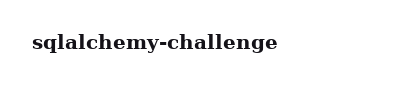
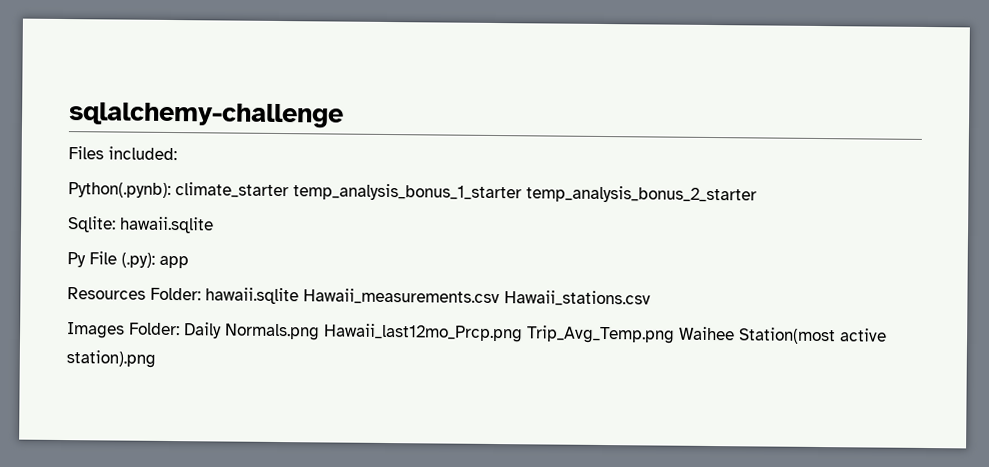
(278, 43) none -> [68,146,177,161] [68,182,757,204] [67,216,214,234] [67,251,189,269] [67,287,651,307] [67,322,887,345] [66,350,156,368] // Files included: // Python(.pynb): climate_starter temp_analysis_bonus_1_starter temp_analysis_bonus_2_starter // Sqlite: hawaii.sqlite // Py File (.py): app // Resources Folder: hawaii.sqlite Hawaii_measurements.csv Hawaii_stations.csv // Images Folder: Daily Normals.png Hawaii_last12mo_Prcp.png Trip_Avg_Temp.png Waihee Station(most active station).png

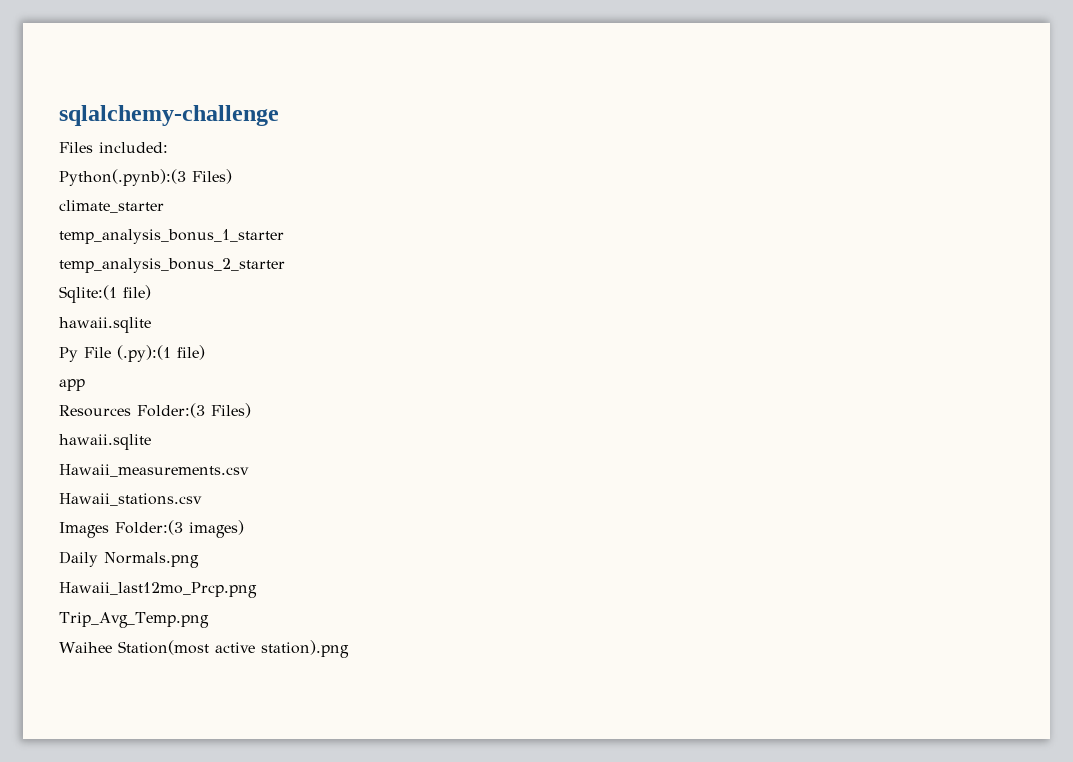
[68,182,171,198] Python(.pynb): -> [59,169,232,186] Python(.pynb):(3 Files) //
(289, 190) none -> (164, 206) //
(522, 192) none -> (284, 236) //
[67,216,116,233] Sqlite: -> [59,285,151,303] Sqlite:(1 file) //
[121,252,155,268] (.py): -> [117,345,205,362] (.py):(1 file) //
[150,287,299,305] Folder: hawaii.sqlite -> [137,403,251,418] [59,434,151,450] Folder:(3 Files) // hawaii.sqlite //
(500, 297) none -> (249, 470) //
[129,322,180,336] Folder: -> [115,520,244,538] Folder:(3 images) //
(320, 332) none -> (199, 560) //
(523, 333) none -> (257, 590) //
(675, 334) none -> (209, 620) //

